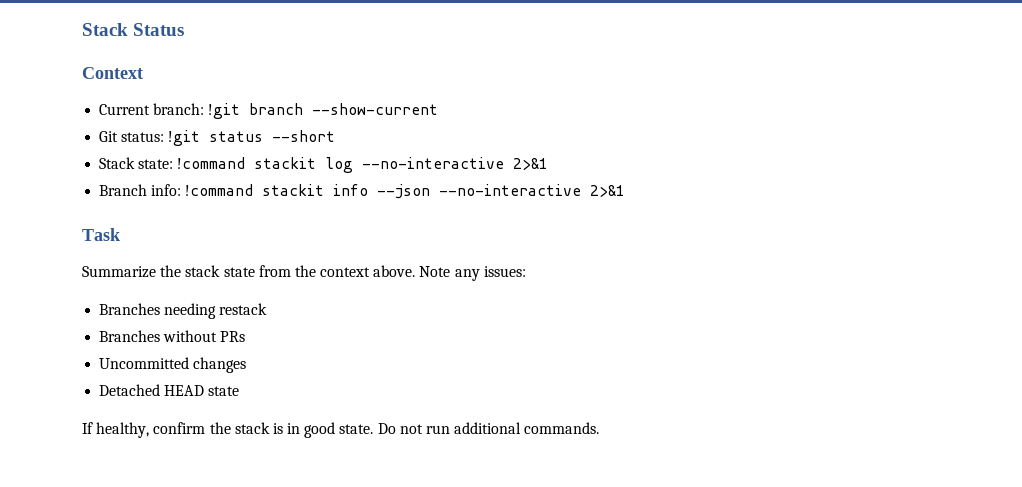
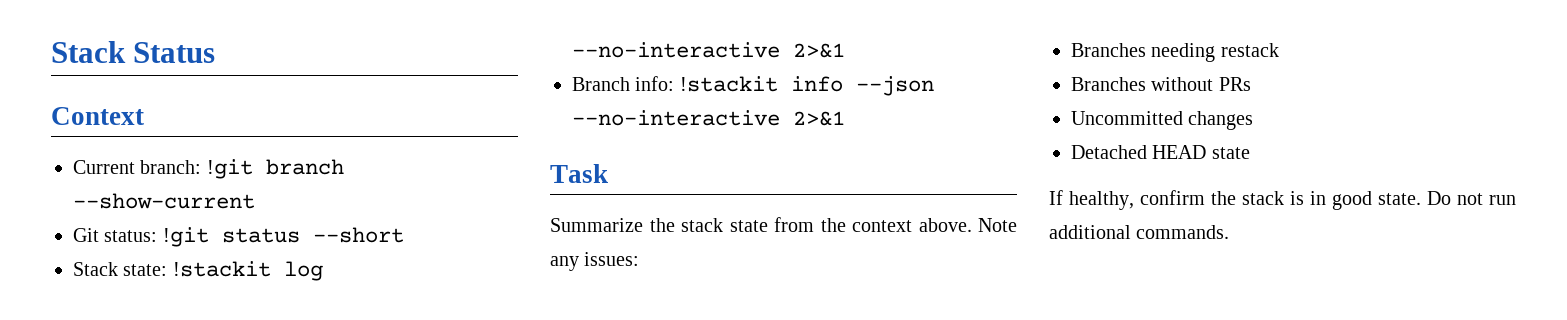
[177,157,317,169] !command stackit -> [172,261,271,277] !stackit
[185,184,325,196] !command stackit -> [679,76,778,92] !stackit

